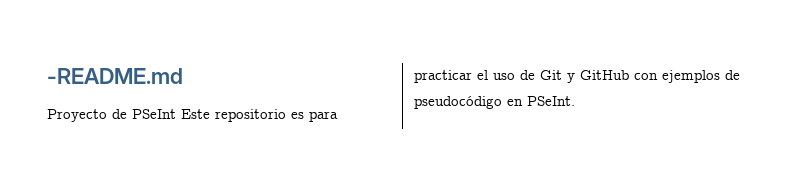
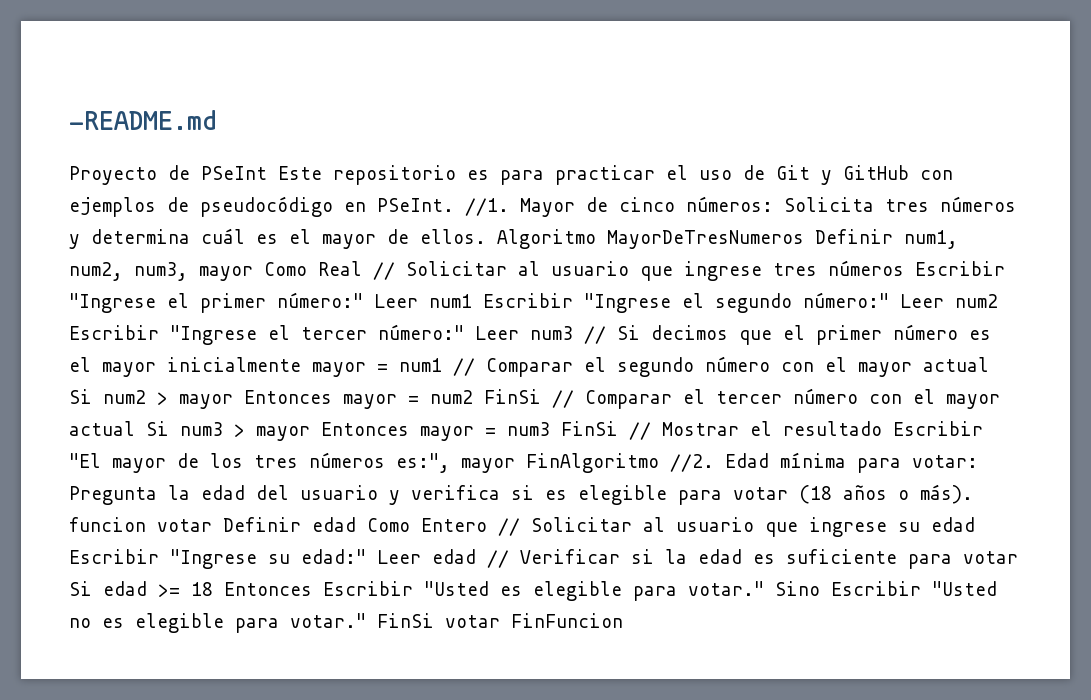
(575, 101) none -> [465,196,1016,217] [69,228,958,249] [69,260,1005,281] [69,292,998,313] [69,324,991,345] [69,356,989,377] [69,388,1000,409] [69,421,983,441] [69,452,978,473] [69,484,973,505] [69,517,975,537] [69,549,1018,569] [69,581,997,601] [69,613,623,633] //1. Mayor de cinco números: Solicita tres números y determina cuál es el mayor de ellos. Algoritmo MayorDeTresNumeros Definir num1, num2, num3, mayor Como Real // Solicitar al usuario que ingrese tres números Escribir "Ingrese el primer número:" Leer num1 Escribir "Ingrese el segundo número:" Leer num2 Escribir "Ingrese el tercer número:" Leer num3 // Si decimos que el primer número es el mayor inicialmente mayor = num1 // Comparar el segundo número con el mayor actual Si num2 > mayor Entonces mayor = num2 FinSi // Comparar el tercer número con el mayor actual Si num3 > mayor Entonces mayor = num3 FinSi // Mostrar el resultado Escribir "El mayor de los tres números es:", mayor FinAlgoritmo //2. Edad mínima para votar: Pregunta la edad del usuario y verifica si es elegible para votar (18 años o más). funcion votar Definir edad Como Entero // Solicitar al usuario que ingrese su edad Escribir "Ingrese su edad:" Leer edad // Verificar si la edad es suficiente para votar Si edad >= 18 Entonces Escribir "Usted es elegible para votar." Sino Escribir "Usted no es elegible para votar." FinSi votar FinFuncion

